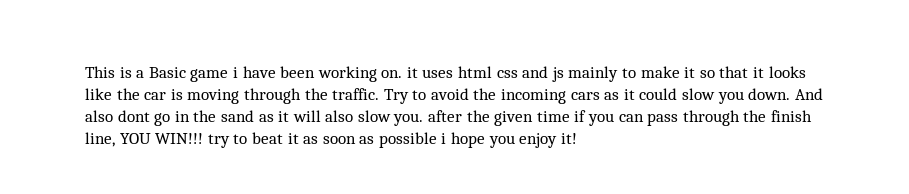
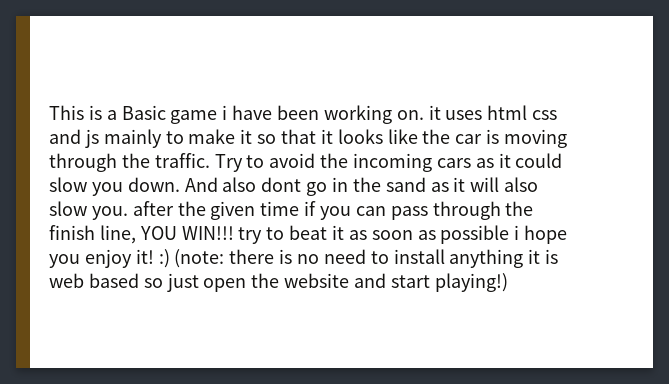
(577, 138) none -> [158,249,559,268] [49,273,508,292] :) (note: there is no need to install anything it is web based so just open the website and start playing!)

